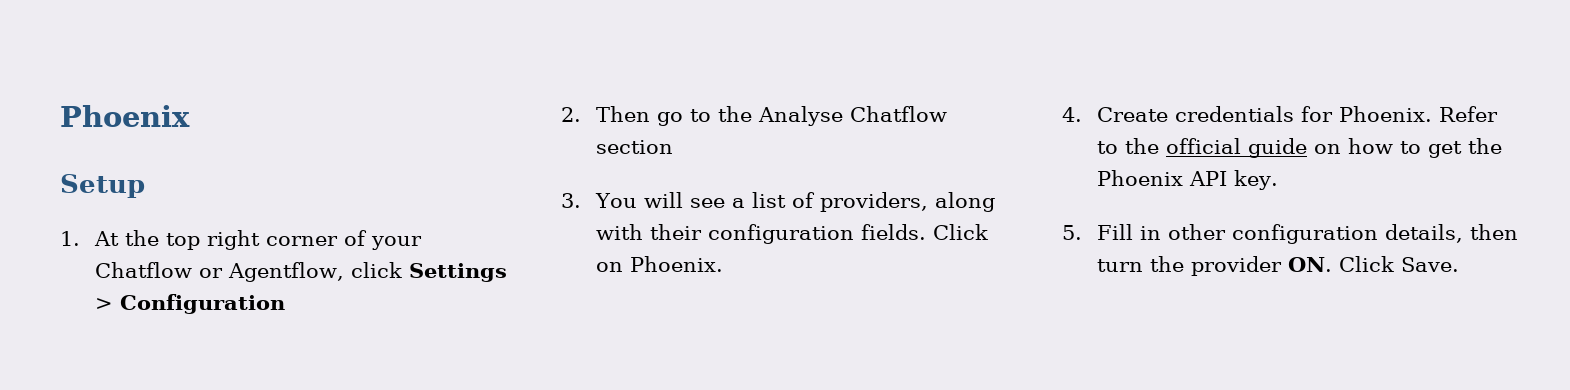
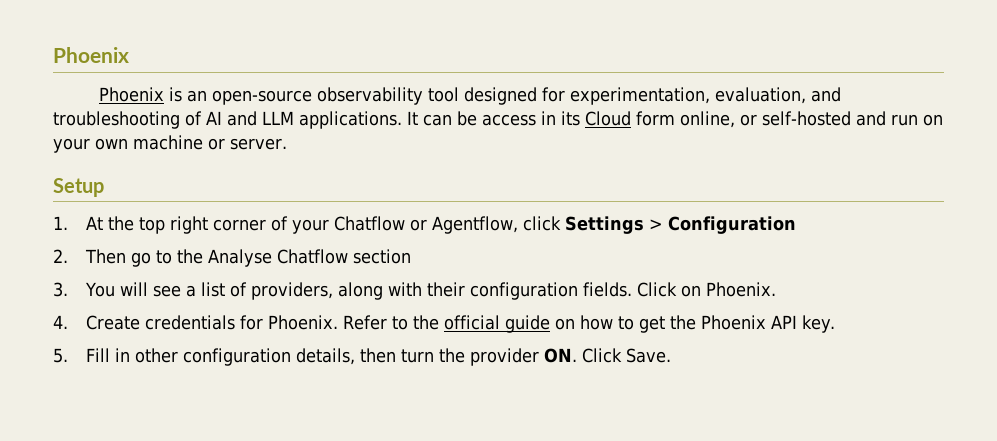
[60,105,190,127] Phoenix -> [53,47,129,63] [99,87,842,105] [53,111,943,129] [53,135,287,153] Phoenix // Phoenix is an open-source observability tool designed for experimentation, evaluation, and troubleshooting of AI and LLM applications. It can be access in its Cloud form online, or self-hosted and run on your own machine or server.

